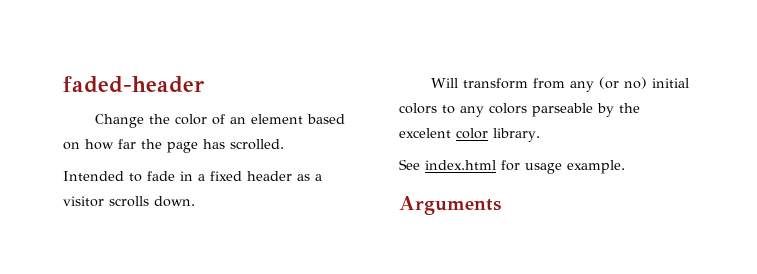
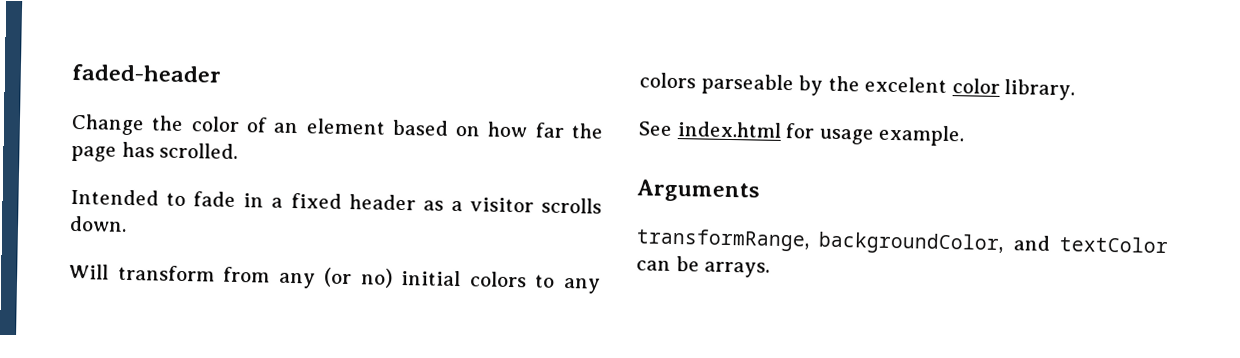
(501, 205) none -> [636,228,1169,256] [636,256,771,278] // transformRange, backgroundColor, and textColor can be arrays.

